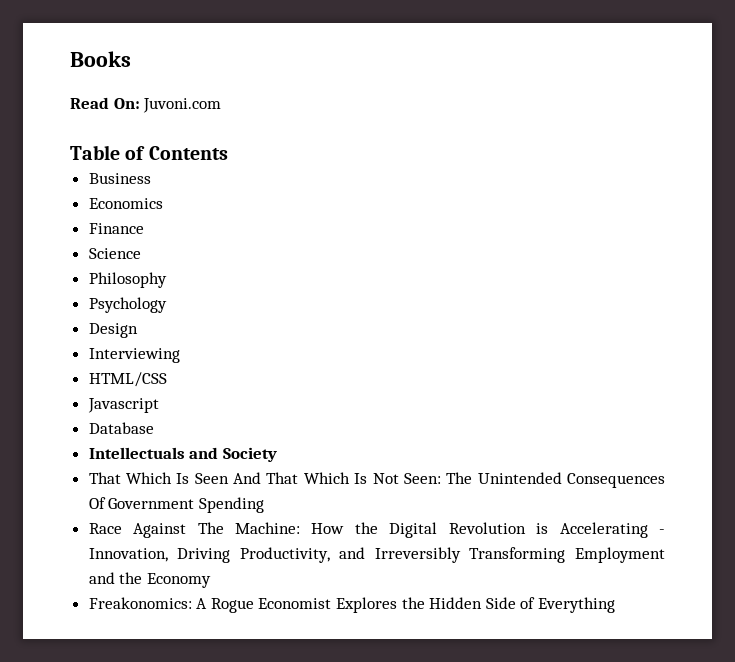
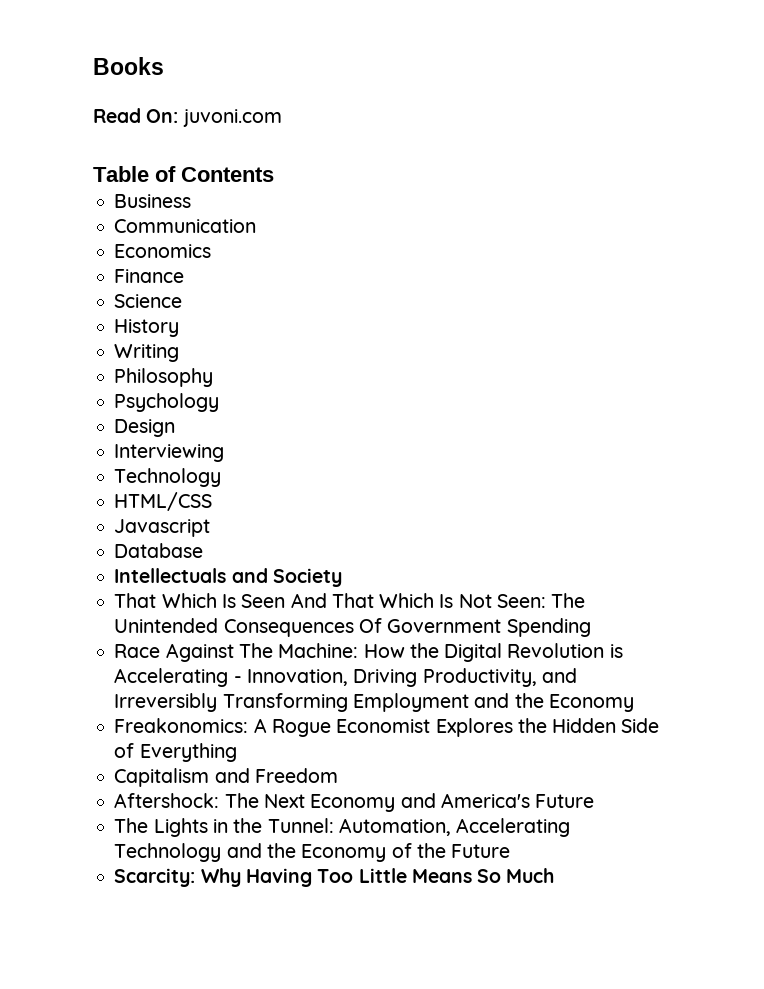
[143,98,222,113] Juvoni.com -> [182,109,282,127] juvoni.com
(151, 178) none -> [114,219,257,233] // Communication
(141, 253) none -> [114,319,180,337] [114,344,180,362] // History // Writing
(180, 355) none -> [114,468,222,487] // Technology
(616, 605) none -> [114,768,338,787] [114,793,595,812] [114,818,571,837] [114,843,511,862] [114,868,555,887] // Capitalism and Freedom // Aftershock: The Next Economy and America's Future // The Lights in the Tunnel: Automation, Accelerating Technology and the Economy of the Future // Scarcity: Why Having Too Little Means So Much

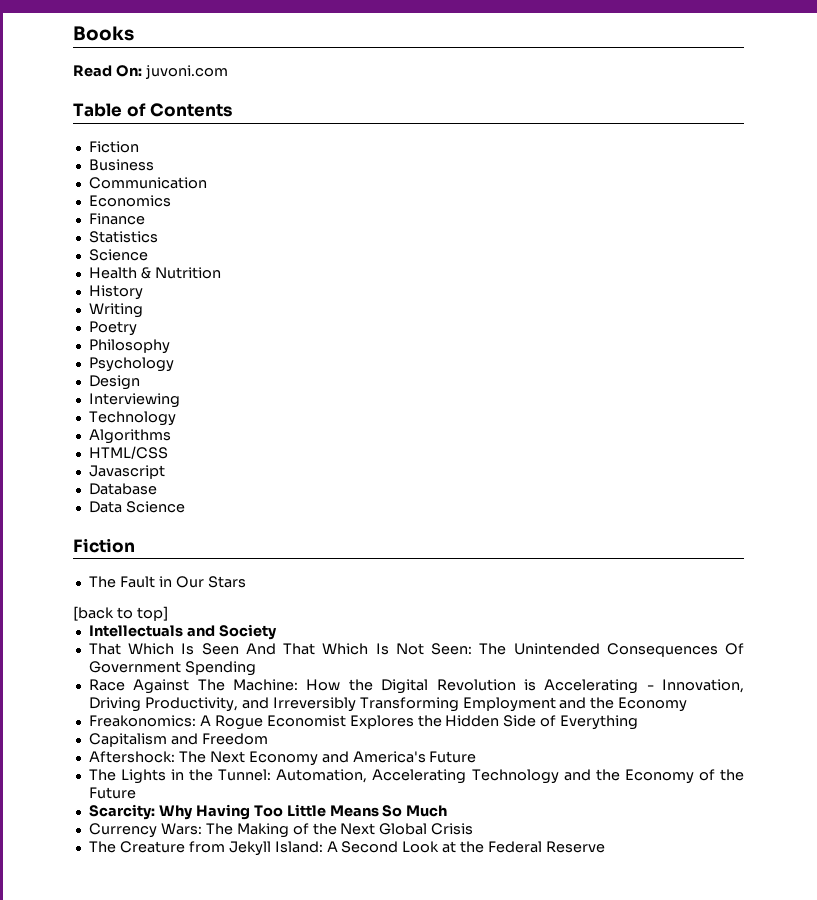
(274, 174) none -> [88,141,139,153] // Fiction
[114,294,183,308] // Science -> [88,231,158,243] [88,249,148,261] [88,267,221,279] // Statistics // Science // Health & Nutrition
(180, 353) none -> [88,321,137,336] // Poetry
(222, 477) none -> [88,429,171,444] // Algorithms
(204, 550) none -> [88,501,185,513] [73,538,135,553] [88,576,246,588] [73,606,168,621] // Data Science // Fiction // The Fault in Our Stars // [back to top]
(555, 875) none -> [88,823,474,838] [88,841,606,856] // Currency Wars: The Making of the Next Global Crisis // The Creature from Jekyll Island: A Second Look at the Federal Reserve

